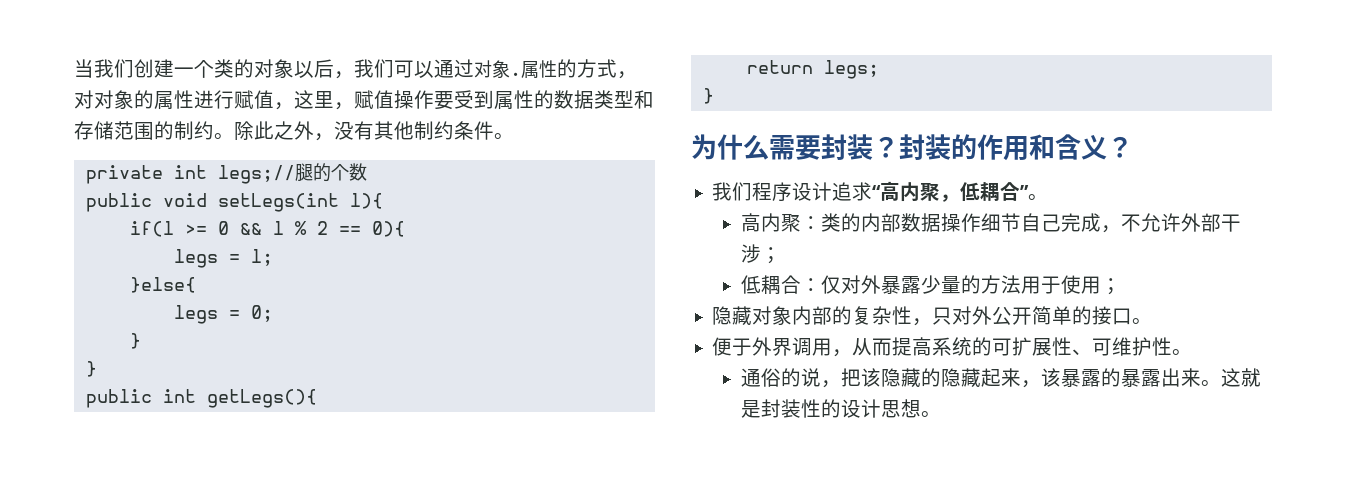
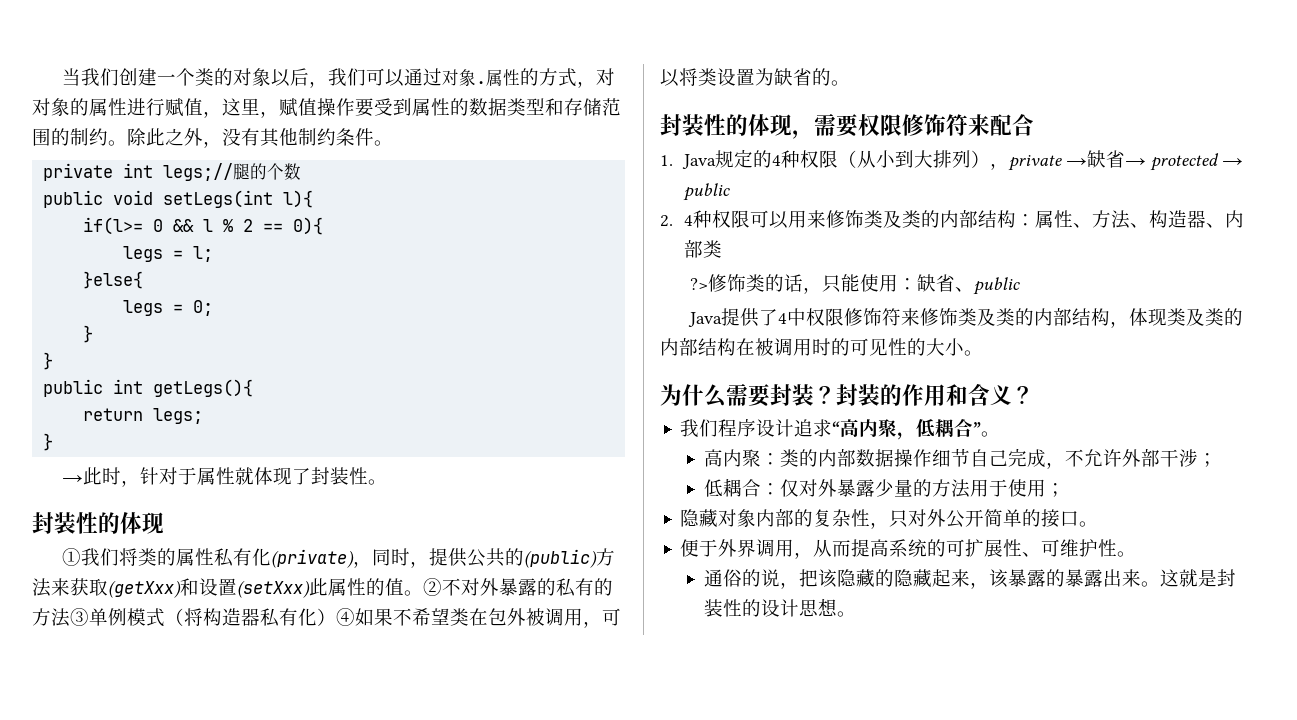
[129,221,207,237] if(l >= -> [83,217,144,235] if(l>=
(714, 96) none -> [62,467,388,487] [32,512,164,534] [62,548,616,568] [32,578,613,598] [32,608,621,628] [660,68,850,87] [660,113,1034,139] [660,149,1243,171] [682,183,730,201] [660,210,1244,229] [683,240,722,258] [690,274,1021,295] [688,308,1244,328] [660,338,983,356] // →此时，针对于属性就体现了封装性。 // 封装性的体现 // ①我们将类的属性私有化(private)，同时，提供公共的(public)方法来获取(getXxx)和设置(setXxx)此属性的值。②不对外暴露的私有的方法③单例模式（将构造器私有化）④如果不希望类在包外被调用，可以将类设置为缺省的。 // 封装性的体现，需要权限修饰符来配合 // 1. Java规定的4种权限（从小到大排列），private →缺省→ protected → public // 2. 4种权限可以用来修饰类及类的内部结构：属性、方法、构造器、内部类 // ?>修饰类的话，只能使用：缺省、public // Java提供了4中权限修饰符来修饰类及类的内部结构，体现类及类的内部结构在被调用时的可见性的大小。

